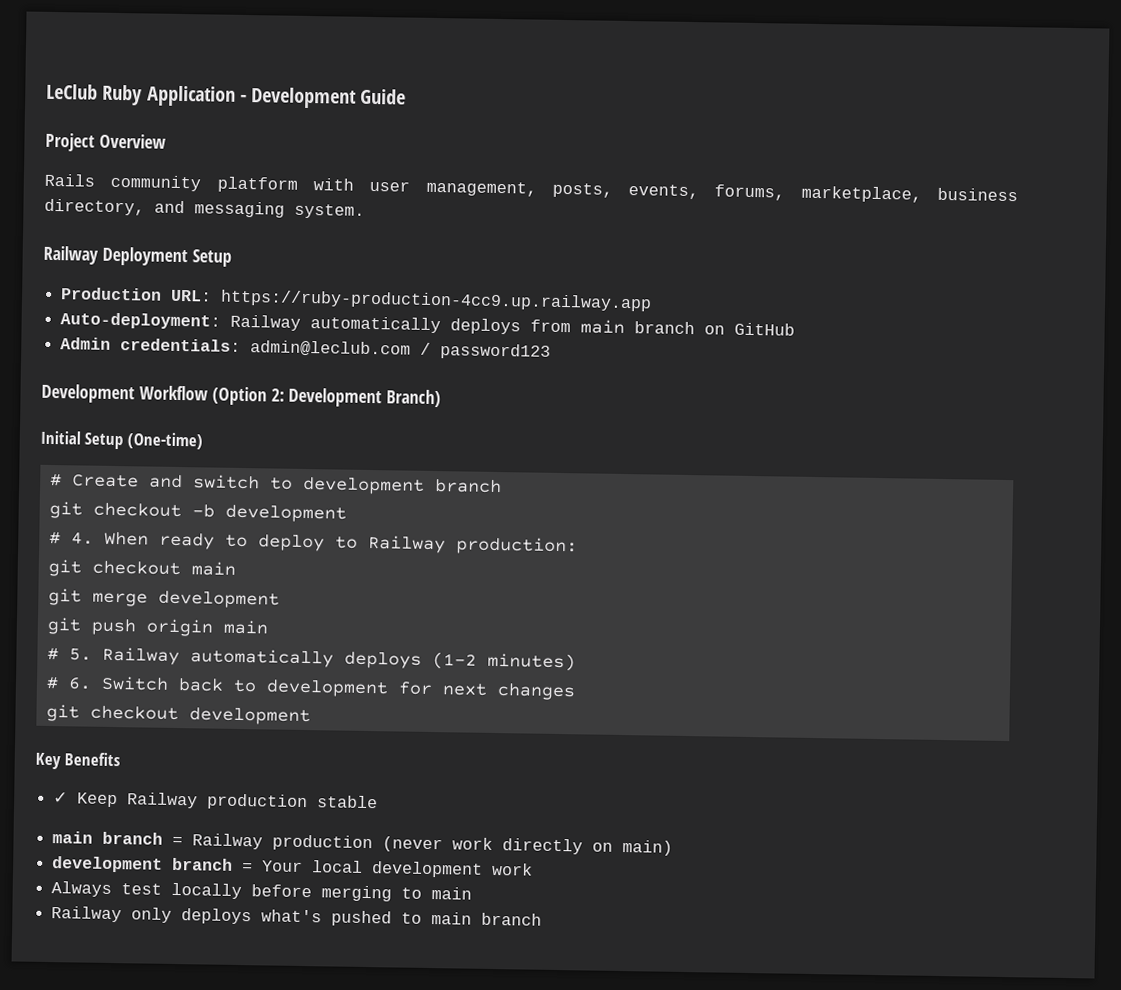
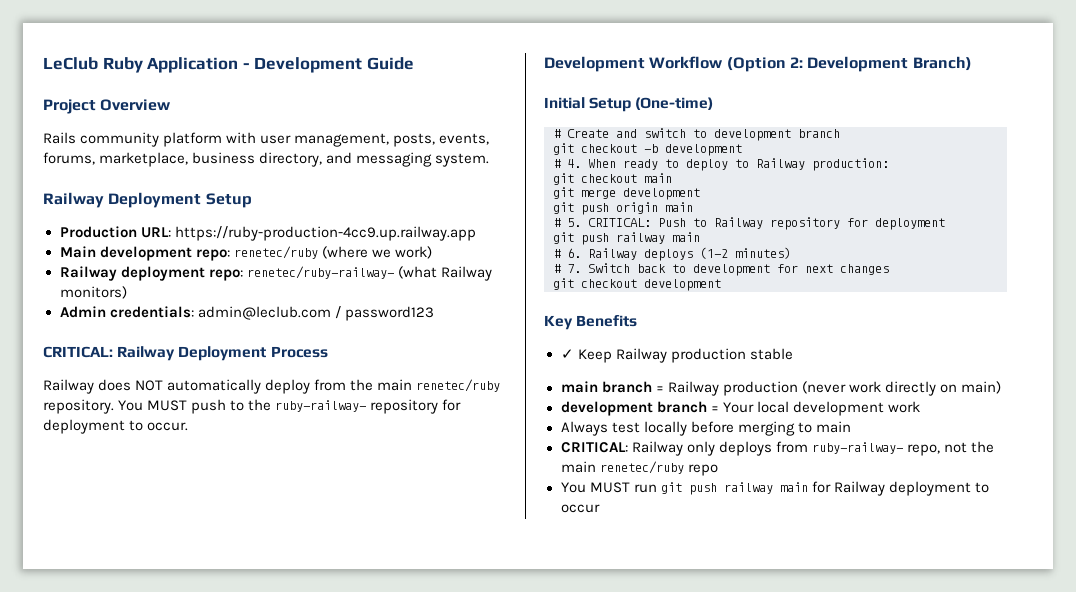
[60,312,796,336] Auto-deployment: Railway automatically deploys from main branch on GitHub -> [59,246,432,261] [59,266,492,281] [59,286,127,299] Main development repo: renetec/ruby (where we work) // Railway deployment repo: renetec/ruby-railway- (what Railway monitors)
(552, 351) none -> [43,346,328,361] [43,379,501,394] [43,399,462,414] [43,419,189,434] // CRITICAL: Railway Deployment Process // Railway does NOT automatically deploy from the main renetec/ruby repository. You MUST push to the ruby-railway- repository for deployment to occur.
[101,646,334,668] Railway automatically -> [588,217,945,230] [553,232,700,245] [553,248,637,260] CRITICAL: Push to Railway repository for deployment // git push railway main // # 6. Railway
[67,677,92,690] 6. -> [567,264,581,273] 7.
(473, 893) none -> [560,442,628,453] CRITICAL:
[261,909,543,927] what's pushed to main branch -> [775,441,994,456] [560,461,718,476] [560,481,989,496] [560,504,600,513] from ruby-railway- repo, not the main renetec/ruby repo // You MUST run git push railway main for Railway deployment to occur

